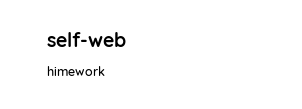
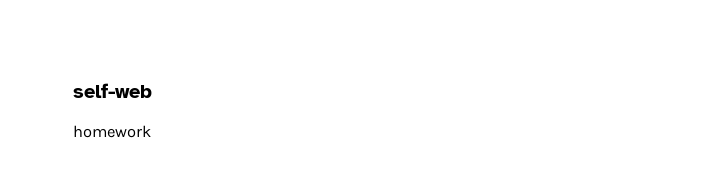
[47,66,105,76] himework -> [73,125,151,138] homework

